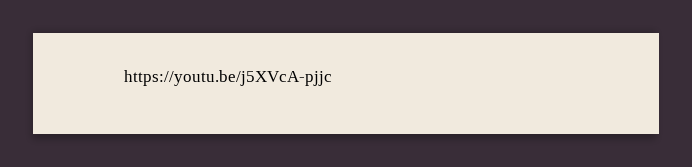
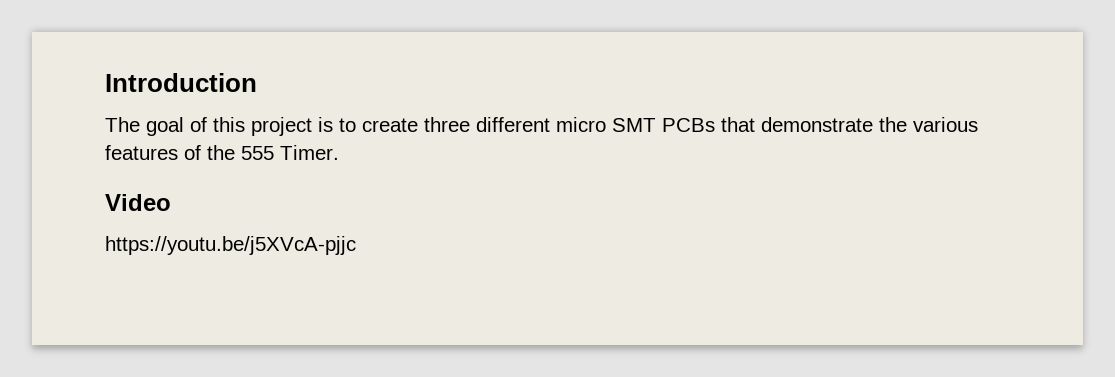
(124, 78) none -> [105,73,257,92] [105,117,978,136] [105,145,339,160] [105,194,171,211] Introduction // The goal of this project is to create three different micro SMT PCBs that demonstrate the various features of the 555 Timer. // Video //

